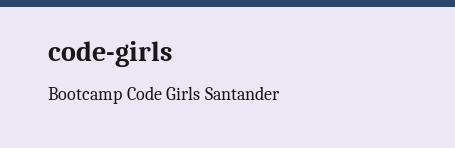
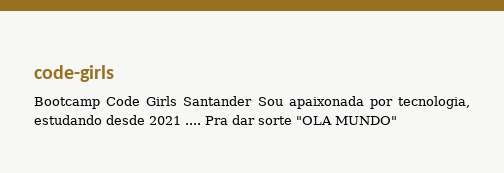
(281, 93) none -> [257,96,470,109] [34,115,397,125] Sou apaixonada por tecnologia, estudando desde 2021 .... Pra dar sorte "OLA MUNDO"

